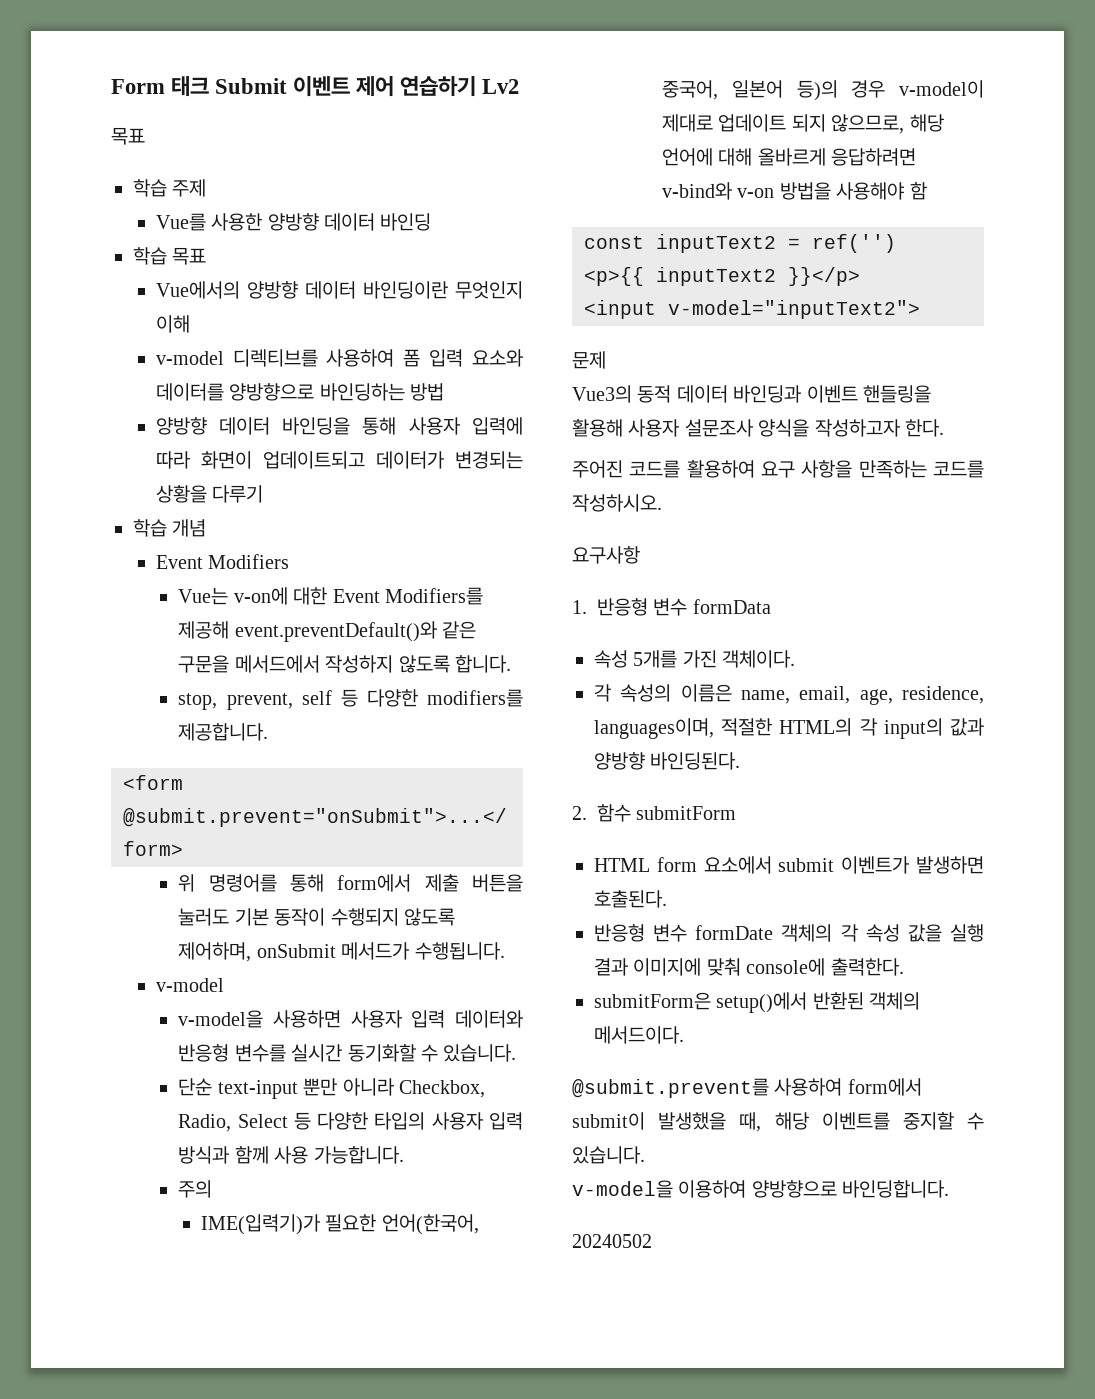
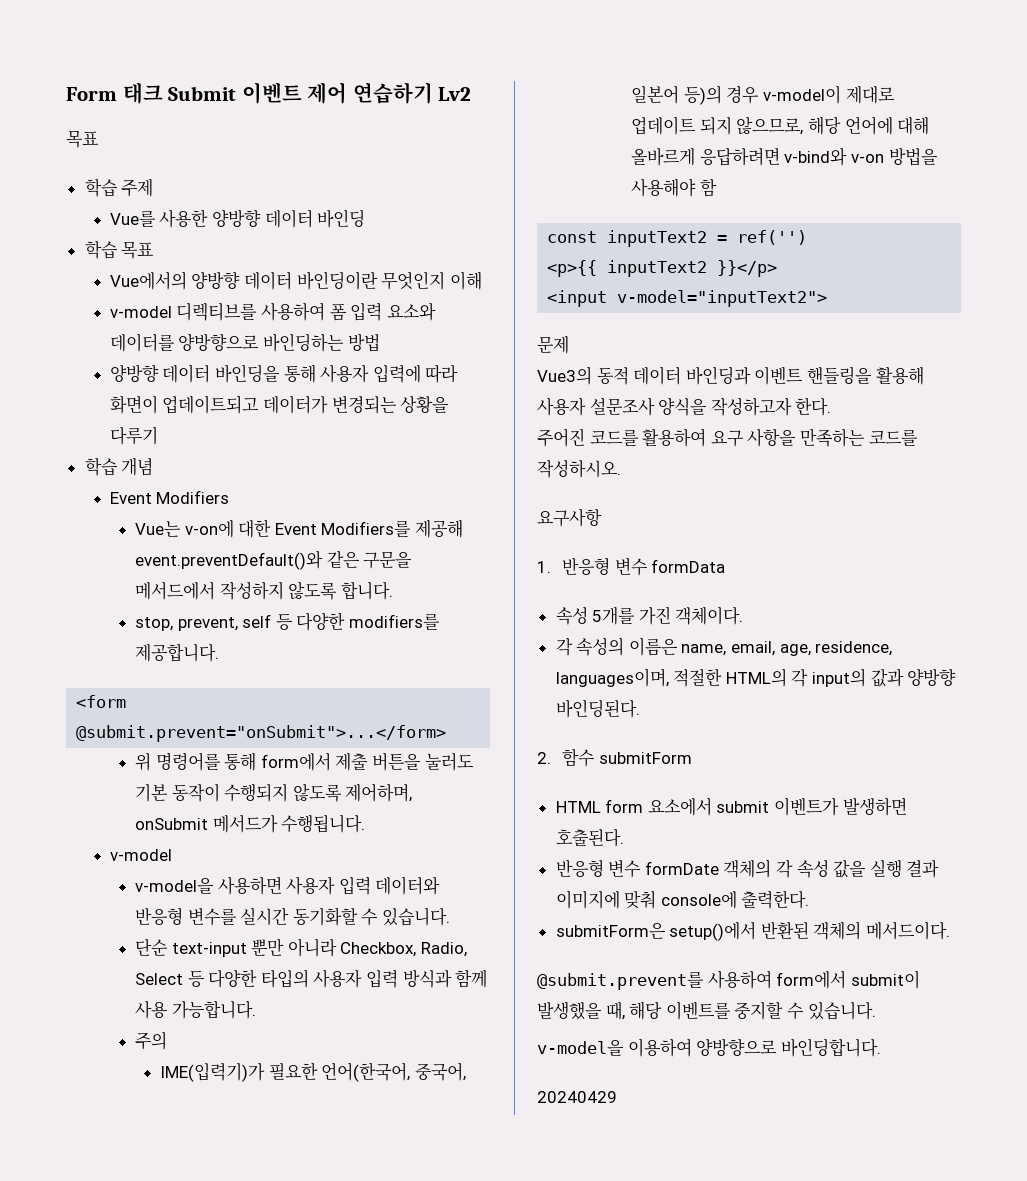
[572,1234,652,1248] 20240502 -> [537,1091,617,1103] 20240429

